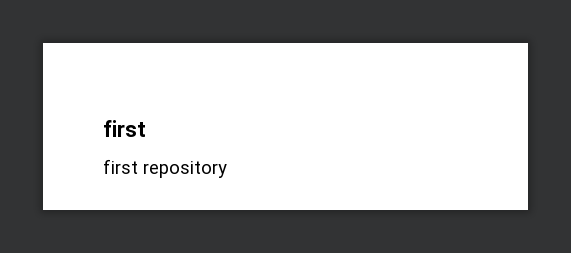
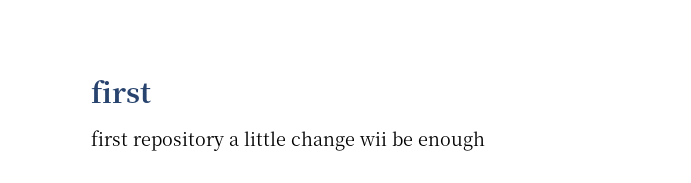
(227, 169) none -> [229,131,485,151] a little change wii be enough

